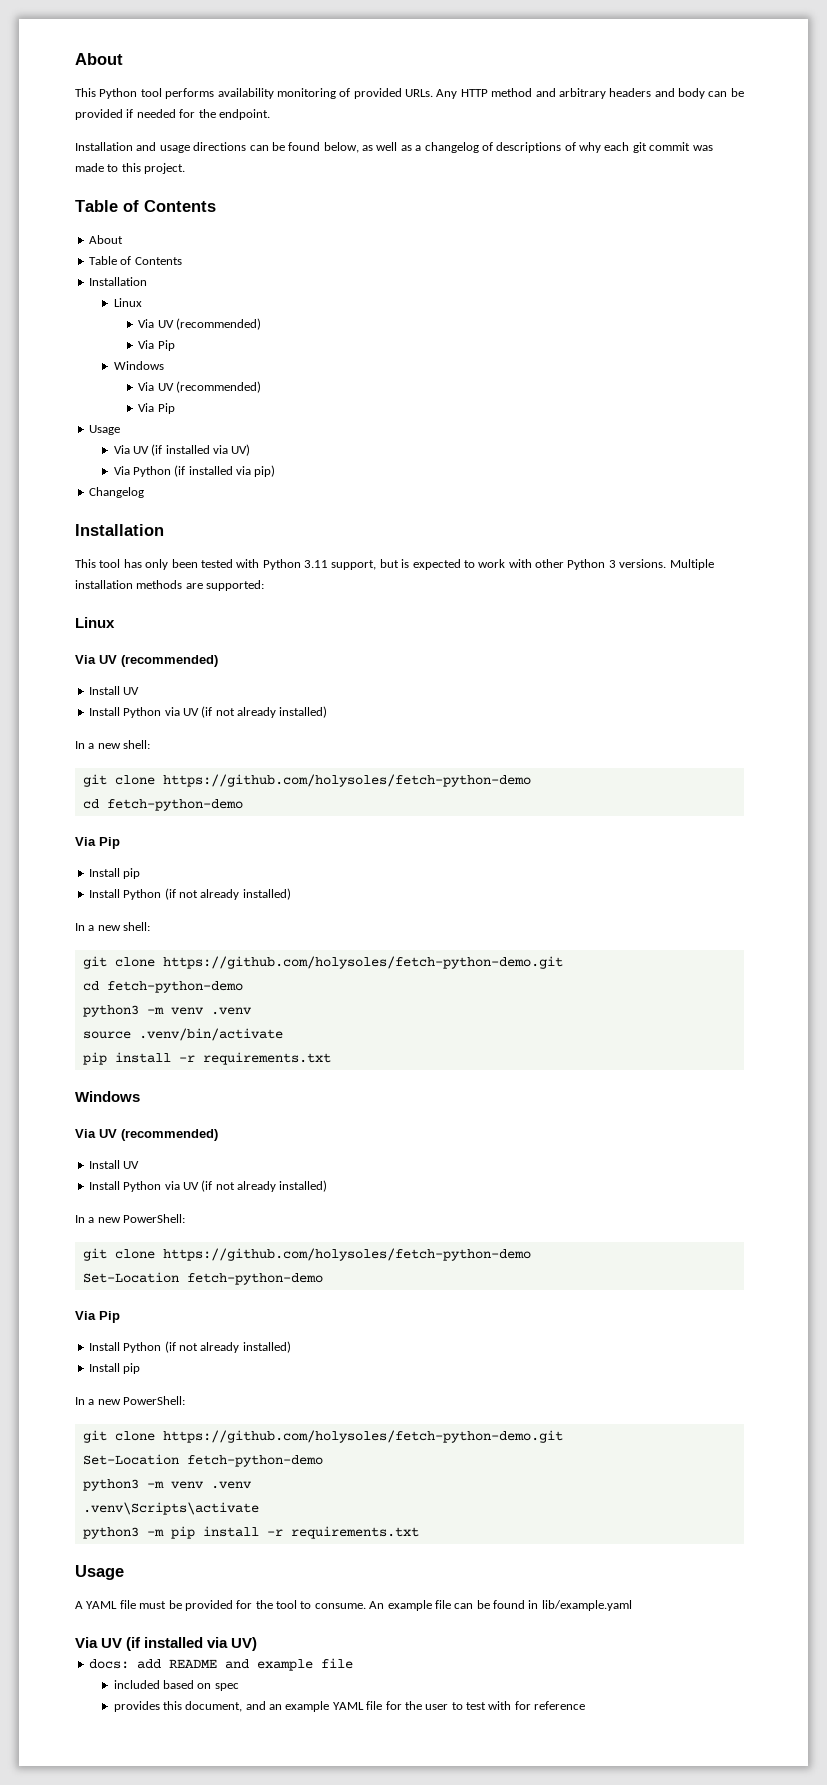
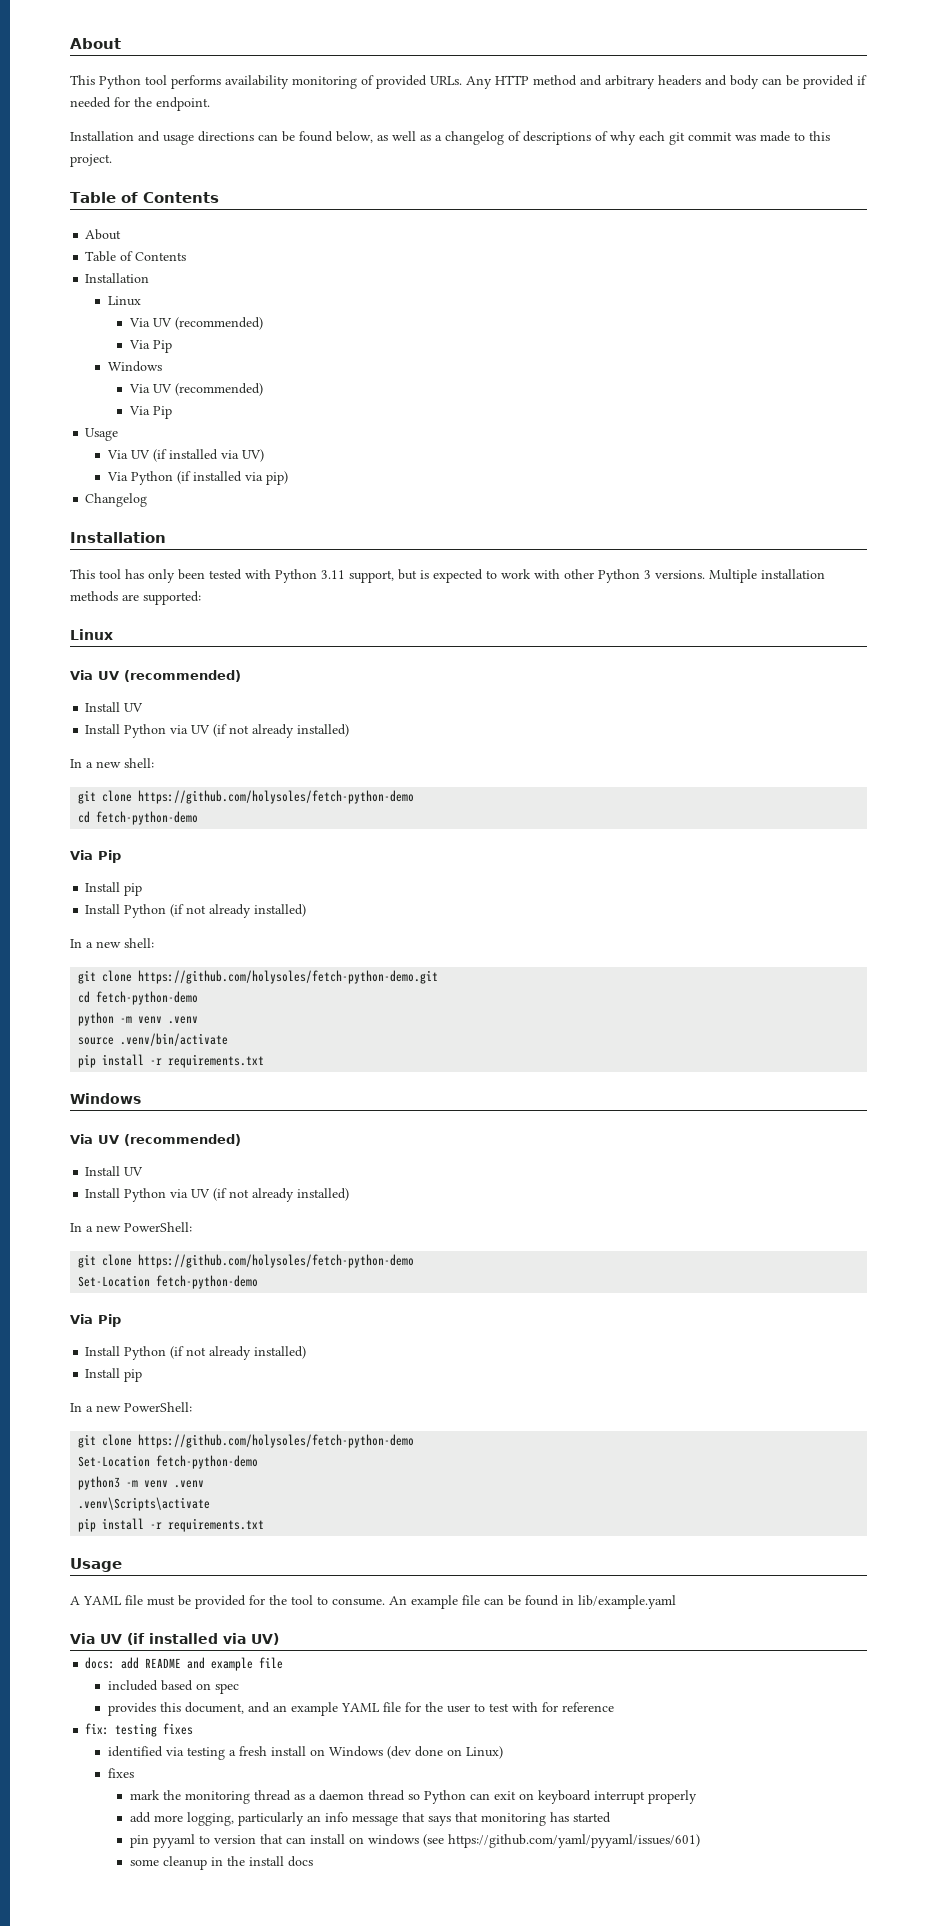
[82,1005,139,1017] python3 -> [78,1012,115,1026] python
[162,1430,563,1443] https://github.com/holysoles/fetch-python-demo.git -> [138,1434,415,1448] https://github.com/holysoles/fetch-python-demo
[82,1527,164,1539] python3 -m -> (211, 1504) none
(586, 1705) none -> [85,1723,194,1737] [107,1746,503,1760] [107,1768,134,1778] [129,1790,697,1804] [129,1812,611,1826] [129,1834,700,1848] [129,1856,313,1870] // fix: testing fixes // identified via testing a fresh install on Windows (dev done on Linux) // fixes // mark the monitoring thread as a daemon thread so Python can exit on keyboard interrupt properly // add more logging, particularly an info message that says that monitoring has started // pin pyyaml to version that can install on windows (see https://github.com/yaml/pyyaml/issues/601) // some cleanup in the install docs

